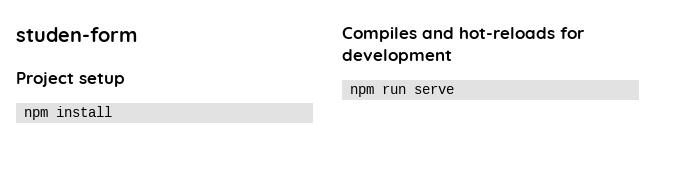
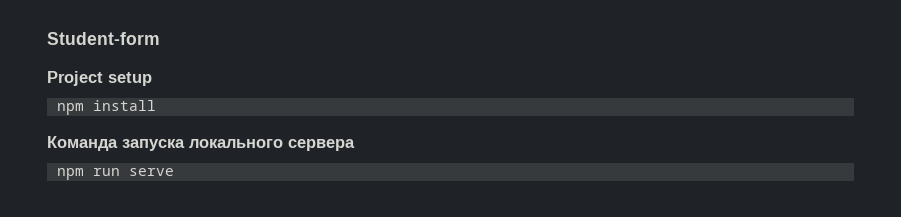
[16,27,137,42] studen-form -> [47,32,160,45] Student-form
[342,27,585,42] [342,49,452,64] Compiles and hot-reloads for development -> [47,136,355,151] Команда запуска локального сервера

